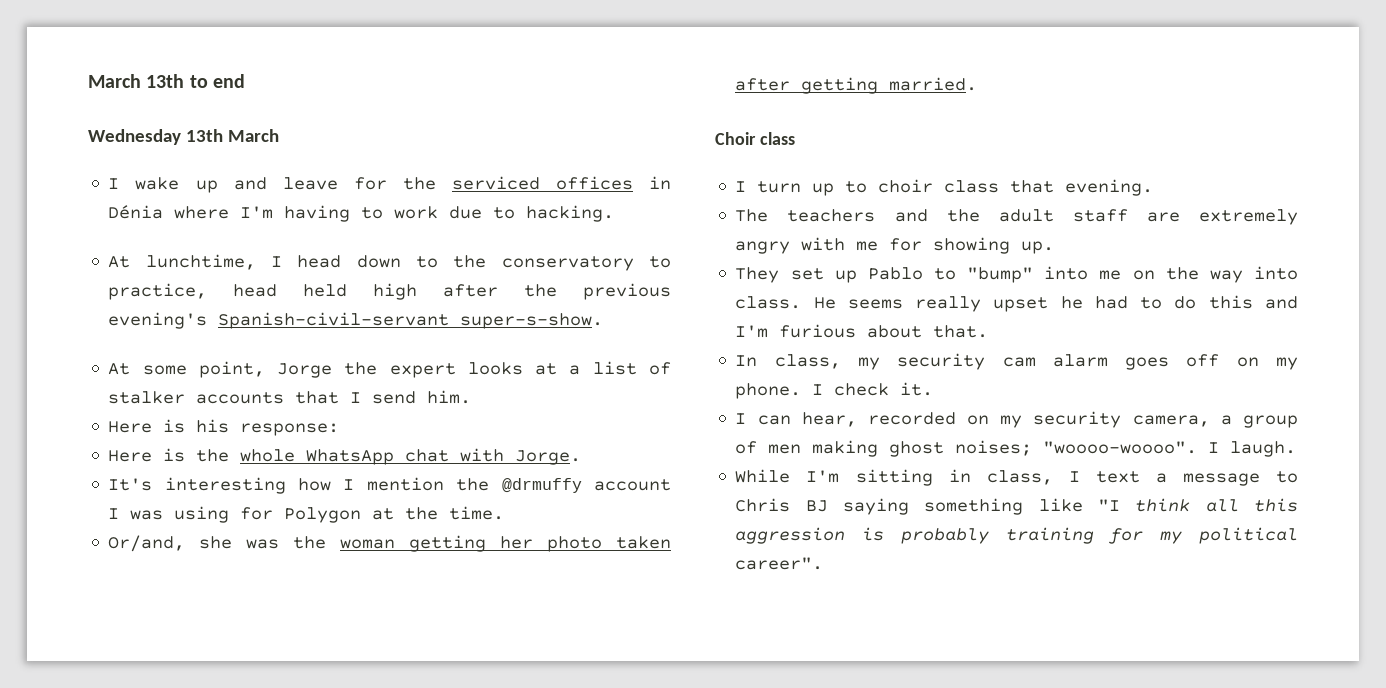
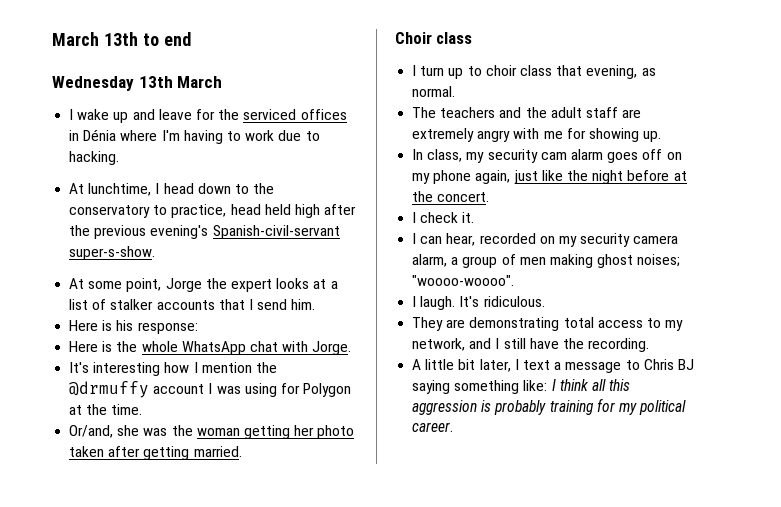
[1065,179,1154,196] evening. -> [586,65,656,79] [412,86,456,97] evening, as normal.
[735,266,1298,283] [735,295,1298,312] [735,324,989,338] // They set up Pablo to "bump" into me on the way into class. He seems really upset he had to do this and I'm furious about that. -> (662, 136) none
[735,383,802,399] phone. -> [433,170,687,184] [412,191,490,202] phone again, just like the night before at the concert. //
[1132,415,1210,427] camera, -> [633,235,679,244] [412,254,448,267] camera alarm,
(1198, 447) none -> (515, 280) //
[735,469,1053,486] // While I'm sitting in class, -> [459,296,545,307] [412,317,684,331] [412,338,650,352] [412,359,511,372] It's ridiculous. // They are demonstrating total access to my network, and I still have the recording. // A little bit later,
[1038,498,1121,512] like "I -> [523,379,556,391] like: I
[735,557,824,570] career". -> [412,422,454,432] career.

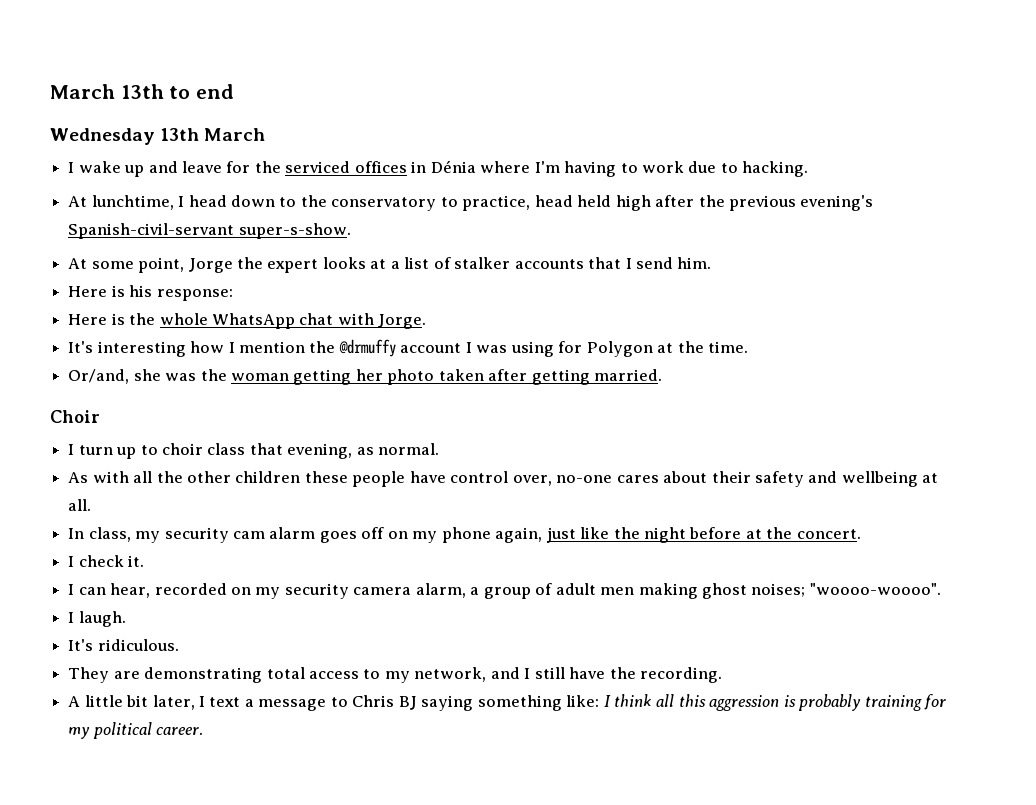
[436,32,473,44] class -> (100, 416) none
[412,107,642,118] [412,128,662,142] The teachers and the adult staff are extremely angry with me for showing up. -> [68,471,939,487] [68,499,92,511] As with all the other children these people have control over, no-one cares about their safety and wellbeing at all.
(516, 259) none -> [555,583,596,595] adult
(456, 303) none -> (126, 619) //

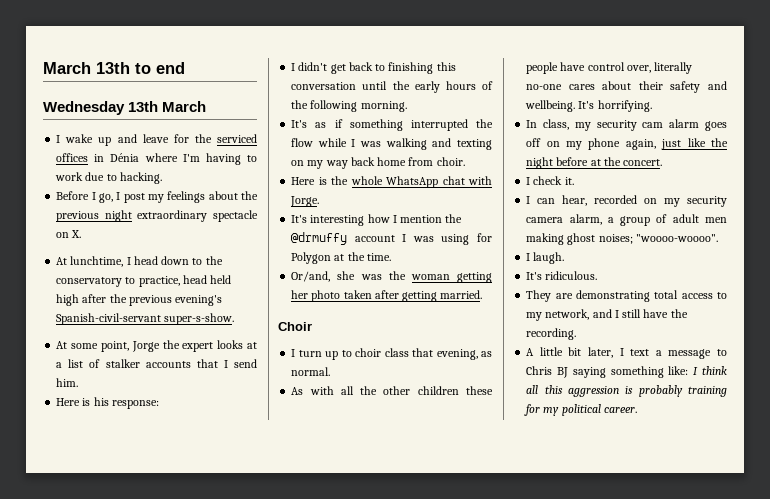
(809, 169) none -> [56,191,258,203] [56,210,258,222] [56,230,82,238] // Before I go, I post my feelings about the previous night extraordinary spectacle on X.
(233, 295) none -> [291,62,456,74] [291,81,493,93] [291,100,407,112] [291,119,493,131] [291,138,492,150] [291,157,465,169] // I didn't get back to finishing this conversation until the early hours of the following morning. // It's as if something interrupted the flow while I was walking and texting on my way back home from choir.
(552, 480) none -> [654,62,693,74] literally
[841,471,939,487] [68,499,92,511] wellbeing at all. -> [525,100,652,112] wellbeing. It's horrifying.

